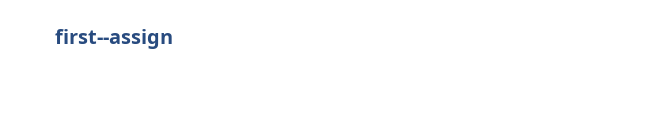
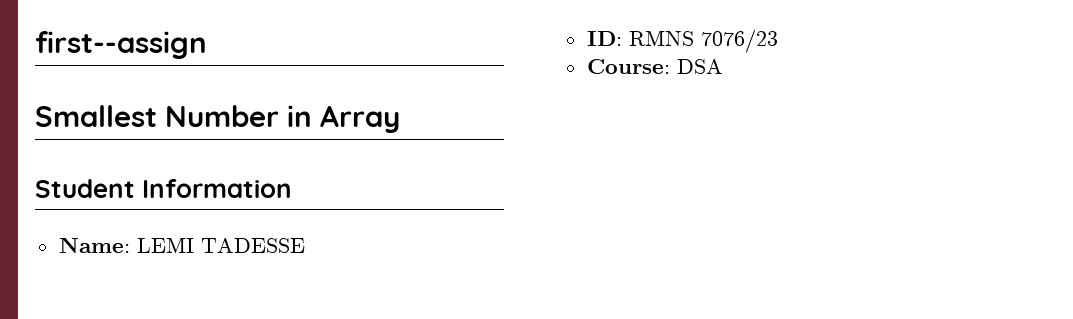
(173, 39) none -> [35,105,400,133] [35,179,293,198] [58,237,305,253] [586,29,778,53] [586,59,723,74] // Smallest Number in Array // Student Information // Name: LEMI TADESSE // ID: RMNS 7076/23 // Course: DSA

